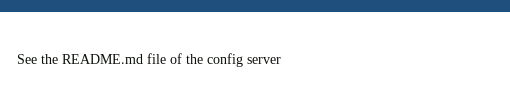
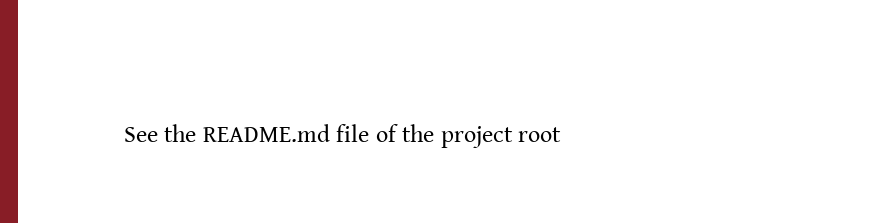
[207,53,281,67] config server -> [440,126,562,148] project root

